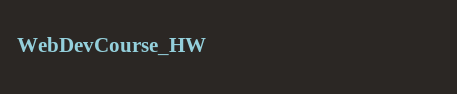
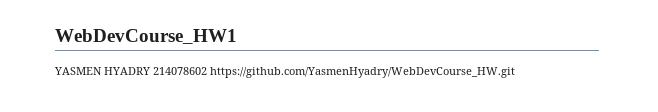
[17,37,206,56] WebDevCourse_HW -> [55,29,237,44] [54,67,515,78] WebDevCourse_HW1 // YASMEN HYADRY 214078602 https://github.com/YasmenHyadry/WebDevCourse_HW.git

